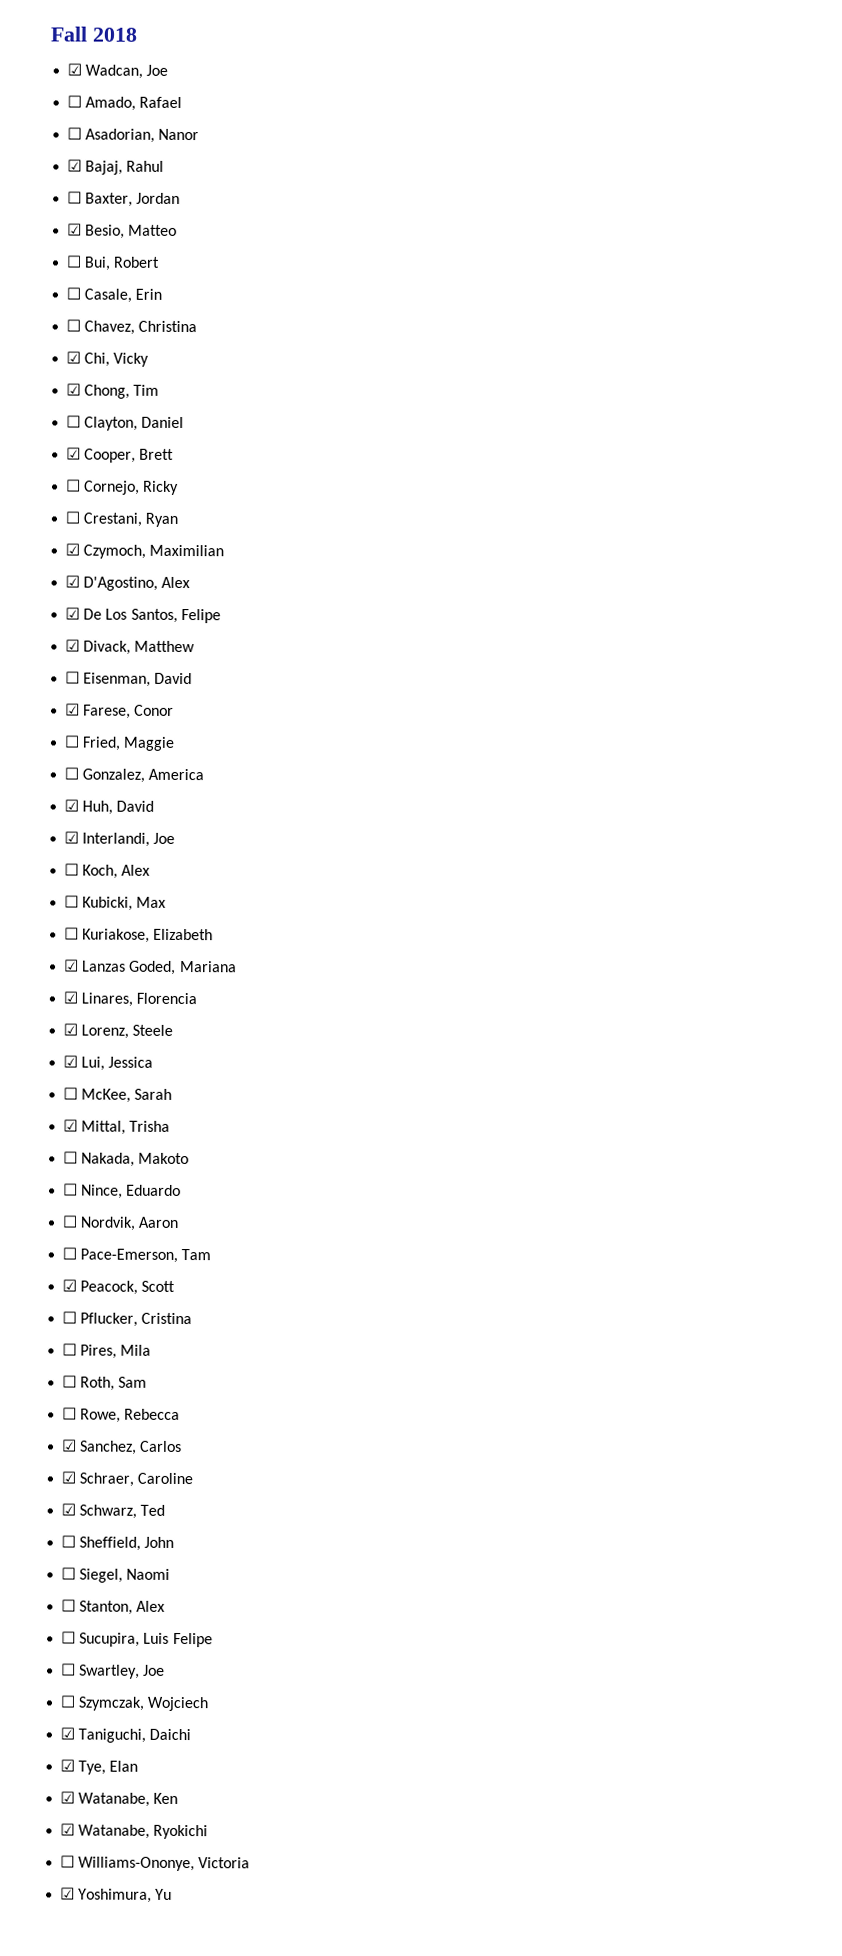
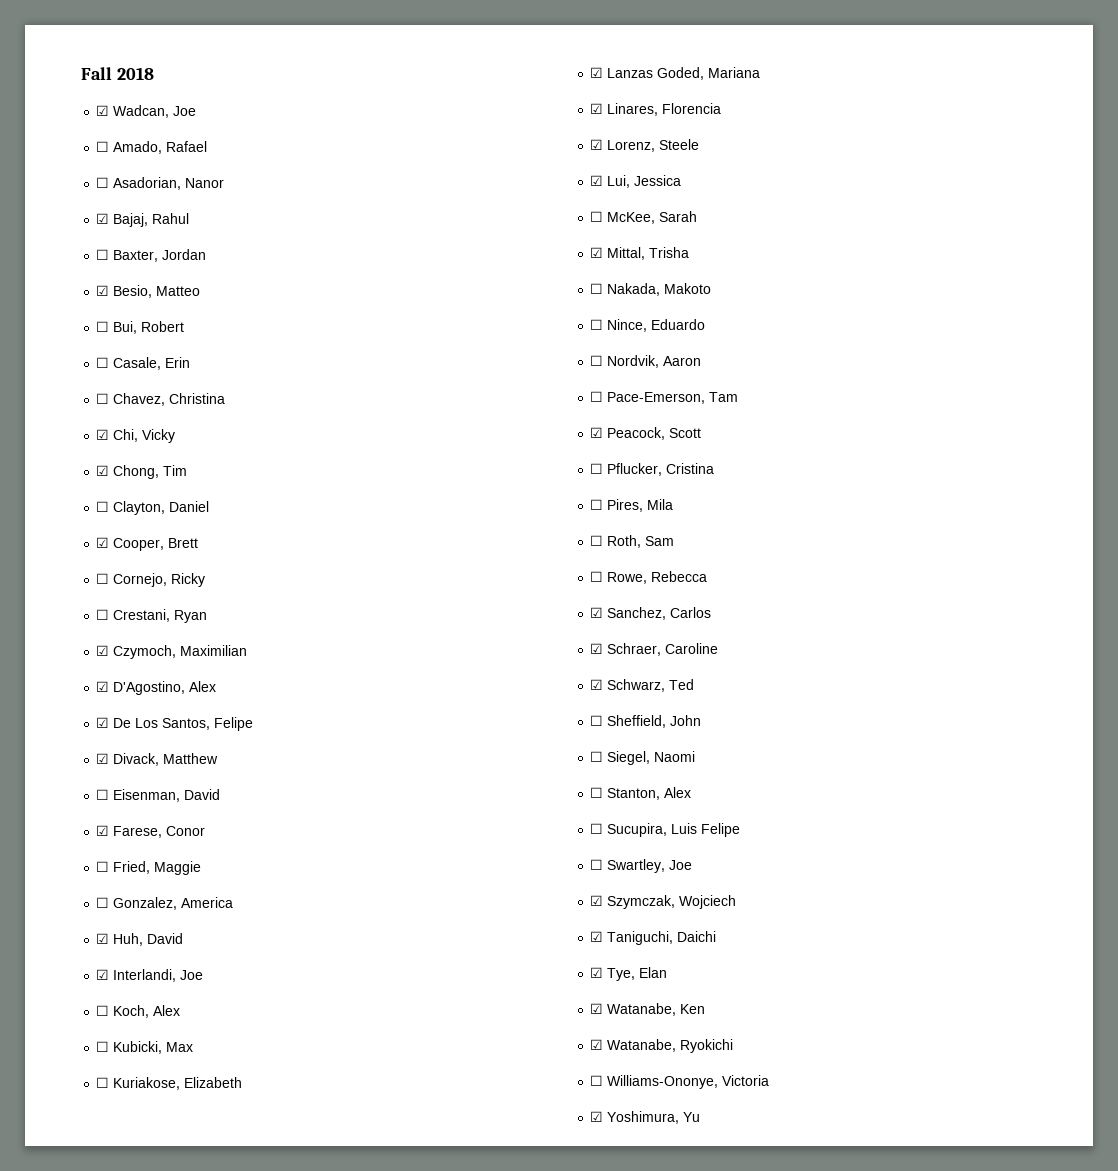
[60,1695,76,1708] ☐ -> [590,895,604,906] ☑

